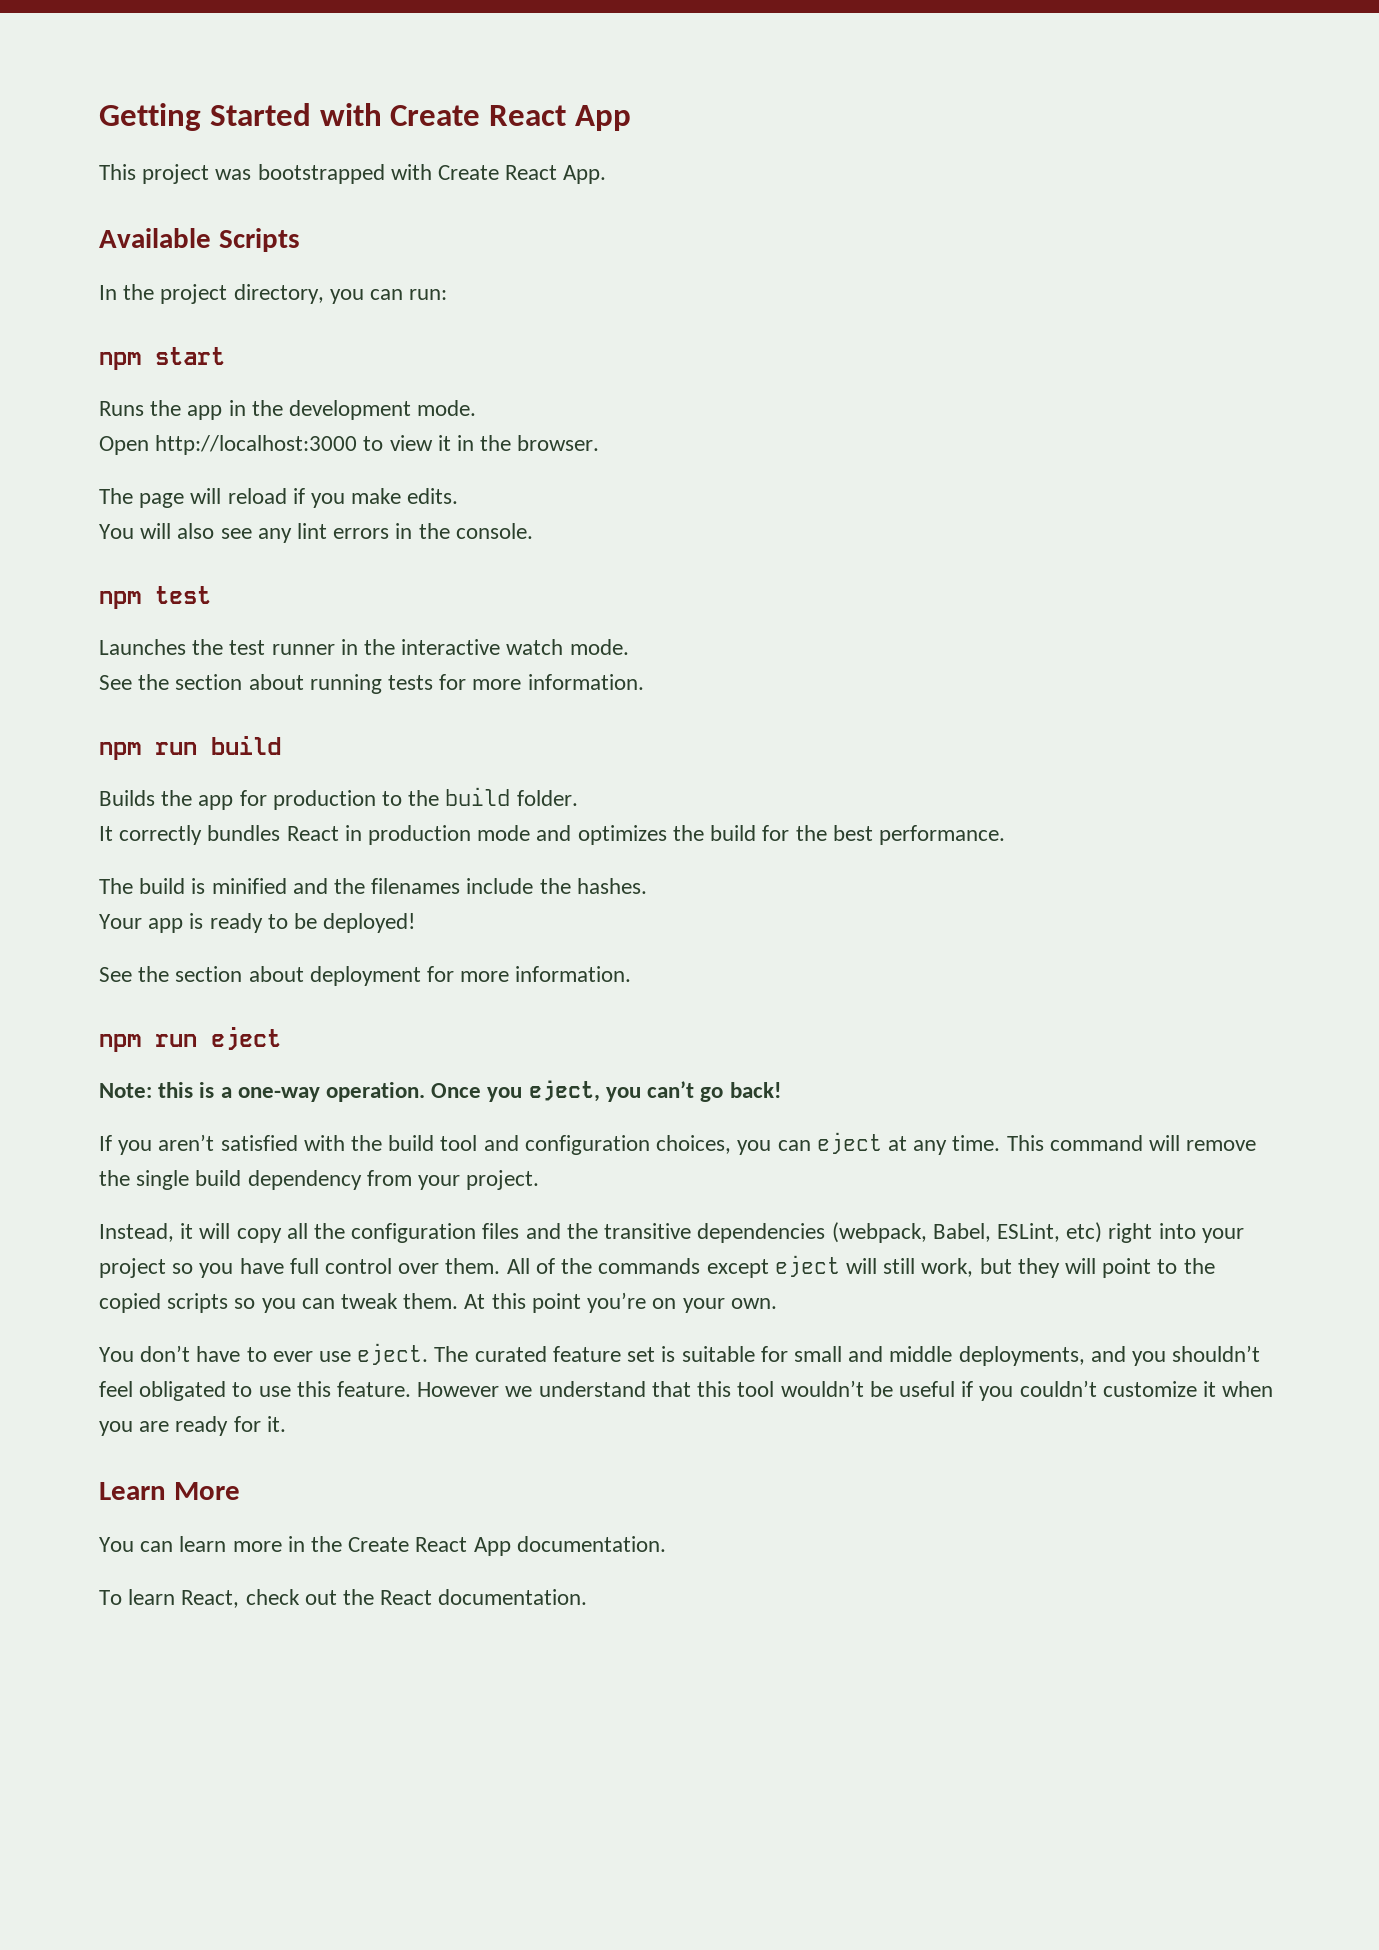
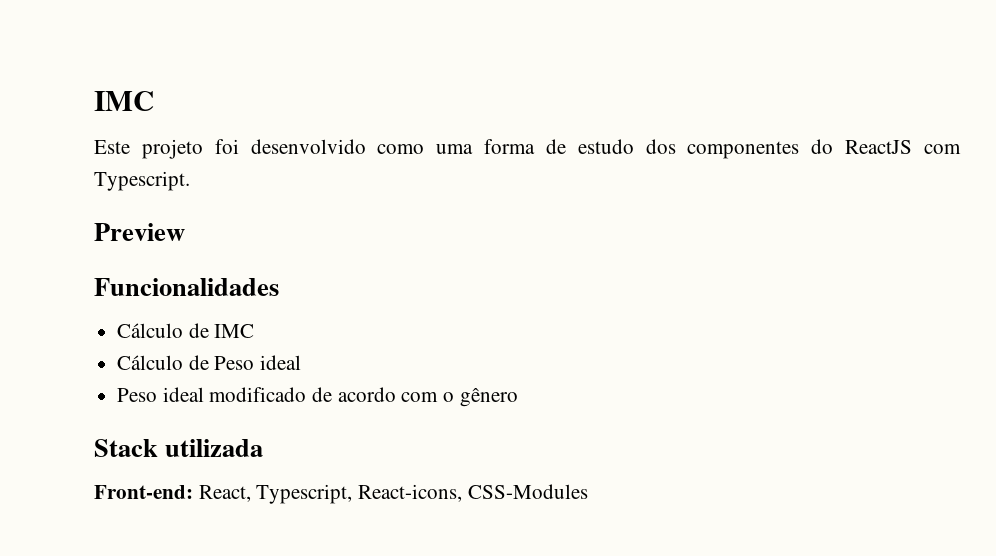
[99,103,631,131] [99,164,607,184] [99,228,300,252] [99,284,448,304] [99,347,225,370] [99,400,477,420] [99,435,600,455] [99,488,459,508] [99,523,533,543] [99,586,211,609] [99,639,629,655] [99,674,644,694] [99,736,281,760] [99,787,578,810] [99,825,1005,845] [99,878,647,894] [99,913,416,933] [99,966,632,986] [99,1027,281,1052] [99,1080,781,1102] [99,1132,1257,1155] [99,1170,540,1190] [99,1222,1244,1243] [99,1255,1215,1278] [99,1292,777,1313] [99,1343,1261,1366] [99,1380,1274,1401] [99,1416,286,1436] [99,1482,240,1500] [99,1536,666,1556] [99,1589,588,1608] Getting Started with Create React App // This project was bootstrapped with Create React App. // Available Scripts // In the project directory, you can run: // npm start // Runs the app in the development mode. // Open http://localhost:3000 to view it in the browser. // The page will reload if you make edits. // You will also see any lint errors in the console. // npm test // Launches the test runner in the interactive watch mode. // See the section about running tests for more information. // npm run build // Builds the app for production to the build folder. // It correctly bundles React in production mode and optimizes the build for the best performance. // The build is minified and the filenames include the hashes. // Your app is ready to be deployed! // See the section about deployment for more information. // npm run eject // Note: this is a one-way operation. Once you eject, you can’t go back! // If you aren’t satisfied with the build tool and configuration choices, you can eject at any time. This command will remove the single build dependency from your project. // Instead, it will copy all the configuration files and the transitive dependencies (webpack, Babel, ESLint, etc) right into your project so you have full control over them. All of the commands except eject will still work, but they will point to the copied scripts so you can tweak them. At this point you’re on your own. // You don’t have to ever use eject. The curated feature set is suitable for small and middle deployments, and you shouldn’t feel obligated to use this feature. However we understand that this tool wouldn’t be useful if you couldn’t customize it when you are ready for it. // Learn More // You can learn more in the Create React App documentation. // To learn React, check out the React documentation. -> [94,91,154,111] [94,139,961,159] [94,171,190,191] [94,223,185,241] [94,278,279,296] [117,323,255,338] [117,355,302,370] [117,387,518,407] [94,439,264,457] [94,484,588,504] IMC // Este projeto foi desenvolvido como uma forma de estudo dos componentes do ReactJS com Typescript. // Preview // Funcionalidades // Cálculo de IMC // Cálculo de Peso ideal // Peso ideal modificado de acordo com o gênero // Stack utilizada // Front-end: React, Typescript, React-icons, CSS-Modules

